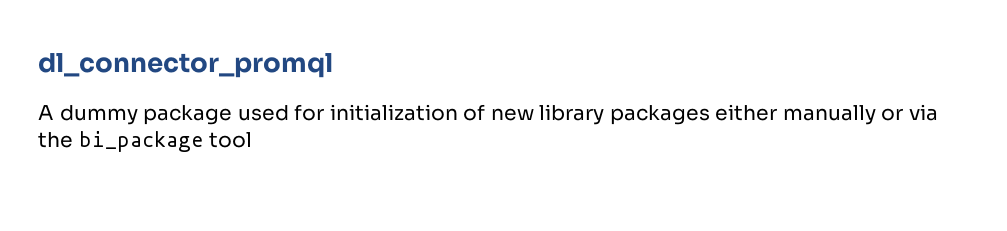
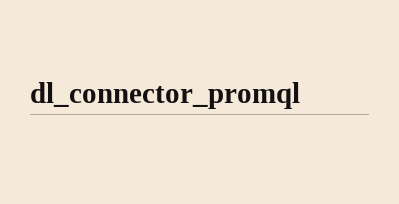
[38,104,938,125] [38,131,253,152] // A dummy package used for initialization of new library packages either manually or via the bi_package tool -> (300, 95) none

